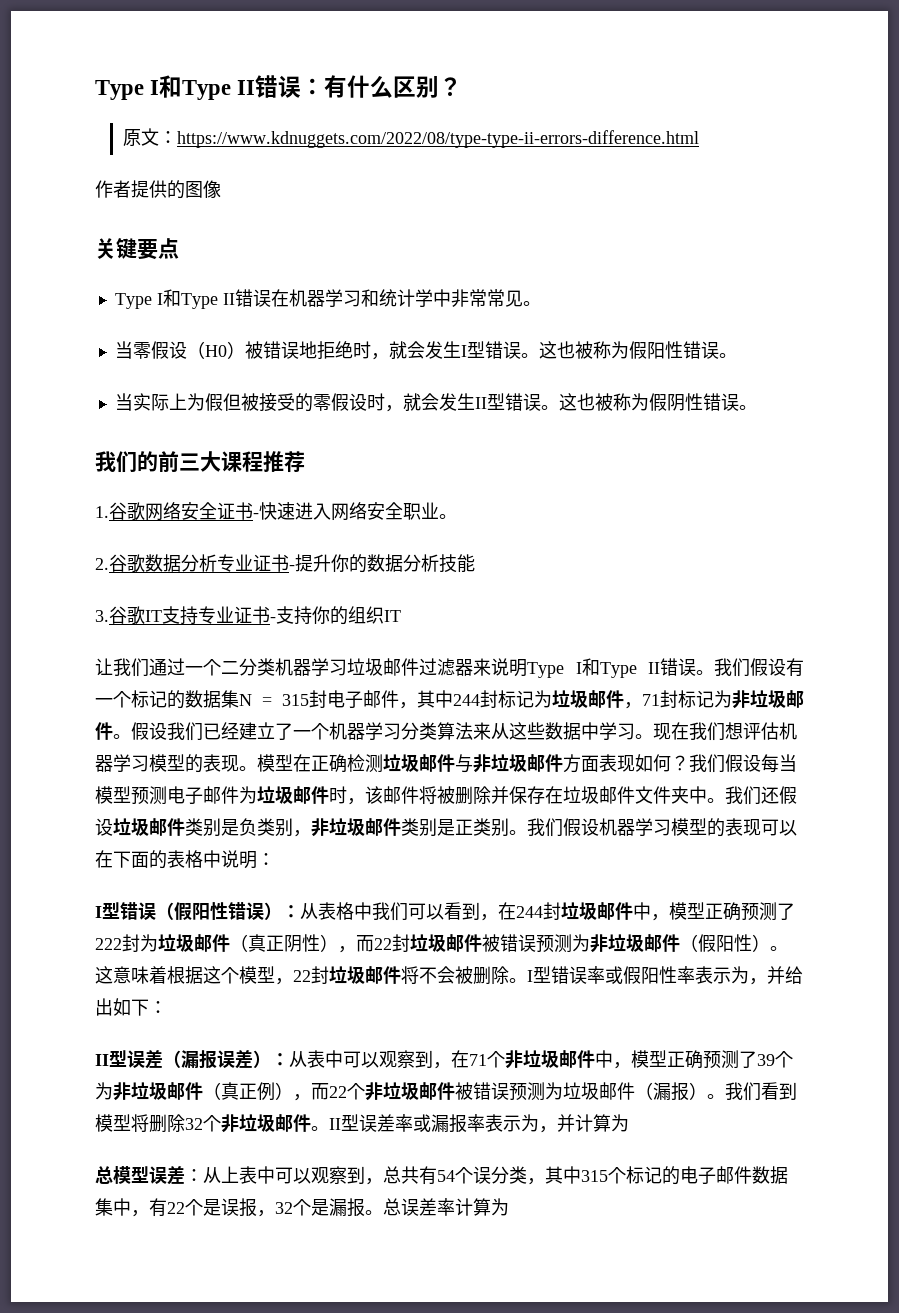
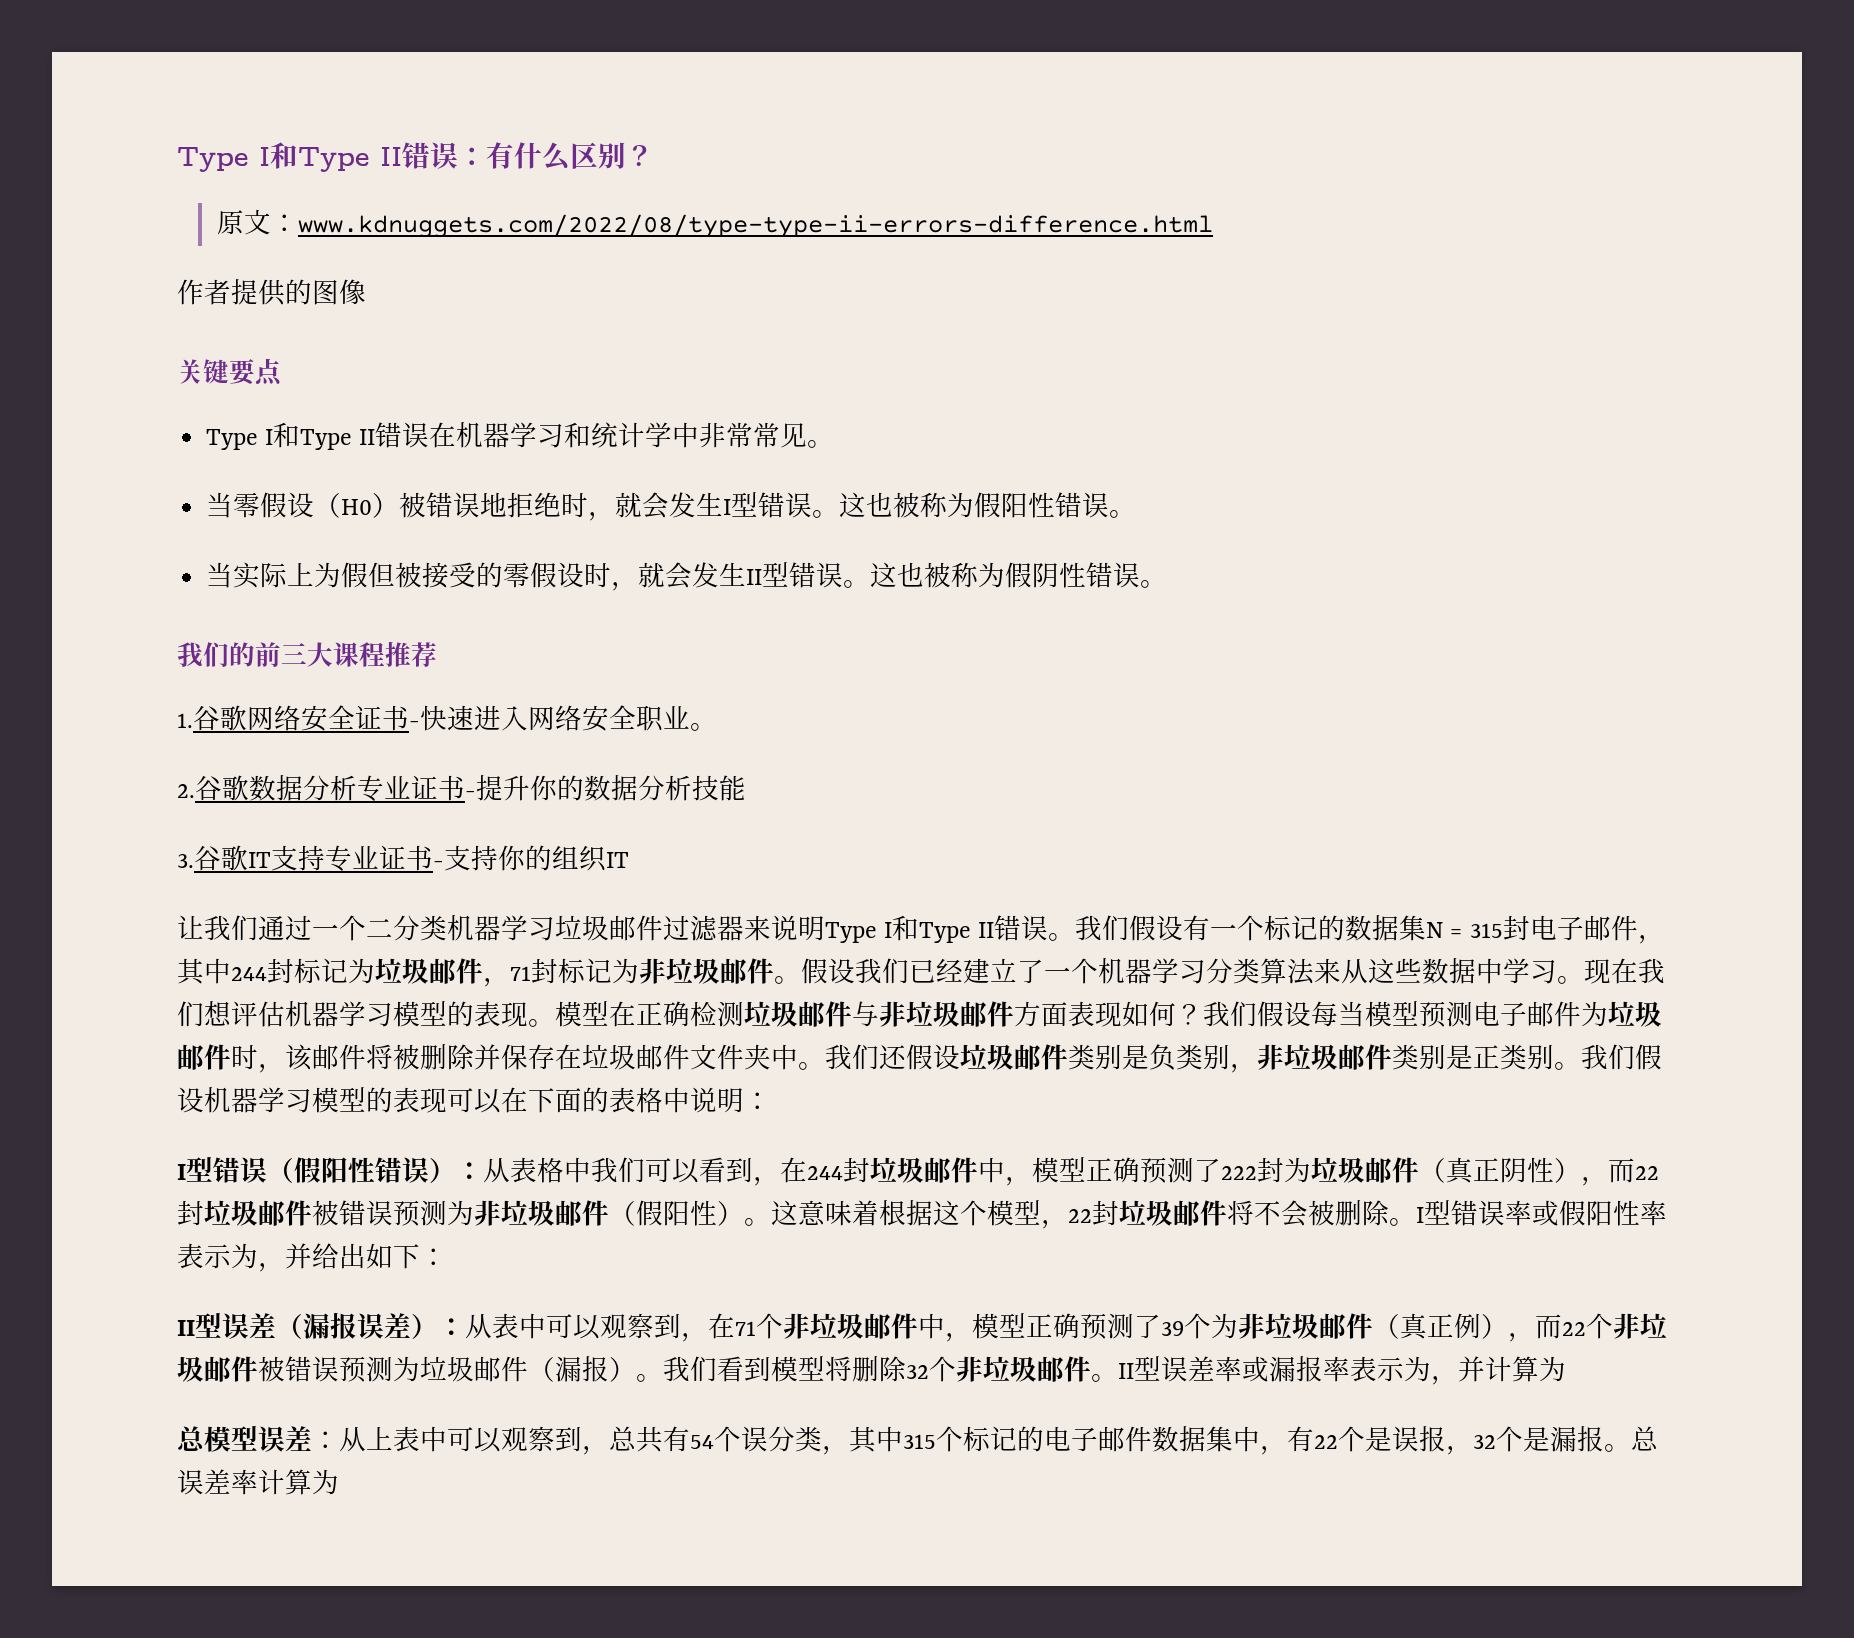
[176,130,699,148] https://www.kdnuggets.com/2022/08/type-type-ii-errors-difference.html -> [297,214,1213,238] www.kdnuggets.com/2022/08/type-type-ii-errors-difference.html

